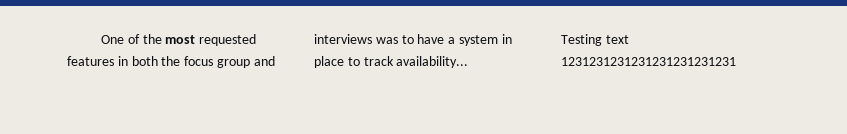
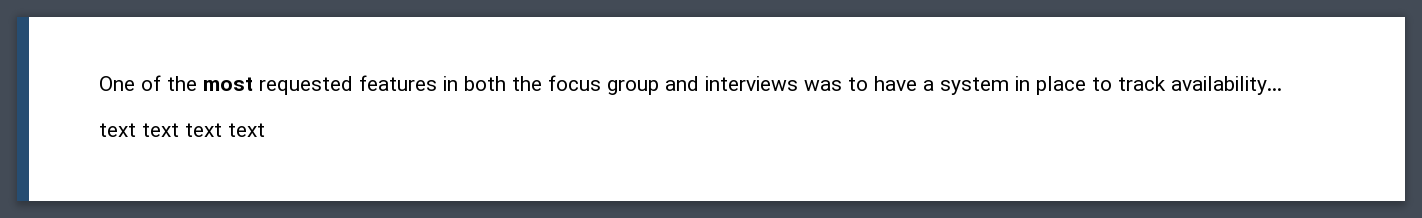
[561,34,629,46] [561,57,736,66] Testing text 1231231231231231231231231 -> [99,123,265,137] text text text text

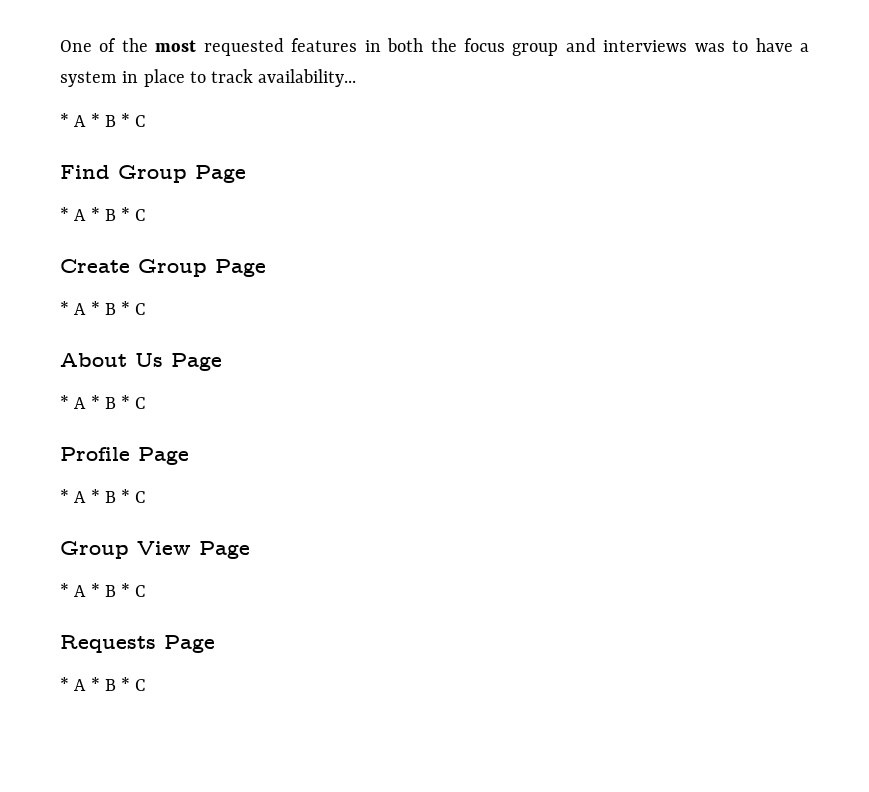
[99,123,265,137] text text text text -> [60,113,146,127] [60,165,246,183] [60,207,146,221] [60,259,266,277] [60,301,146,315] [60,353,222,371] [60,395,146,409] [60,447,189,465] [60,489,146,503] [60,541,250,559] [60,583,146,597] [60,635,215,653] [60,677,146,691] * A * B * C // Find Group Page // * A * B * C // Create Group Page // * A * B * C // About Us Page // * A * B * C // Profile Page // * A * B * C // Group View Page // * A * B * C // Requests Page // * A * B * C

